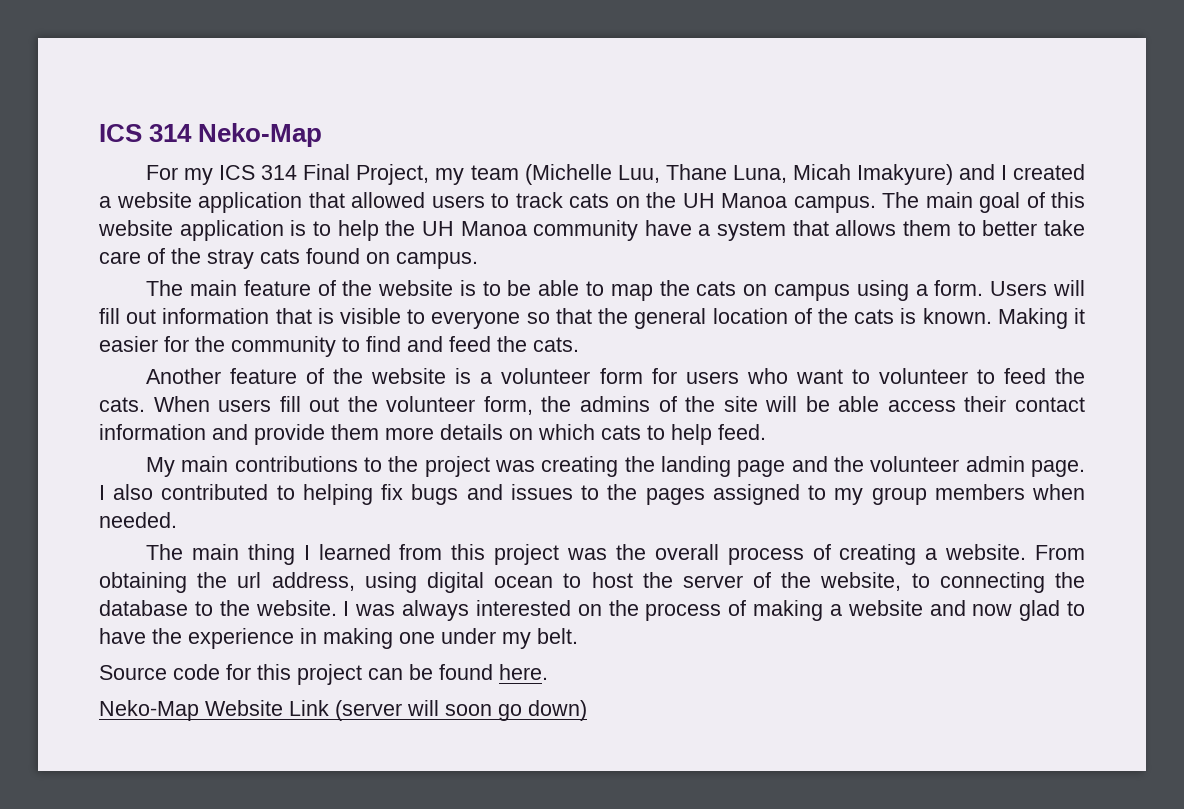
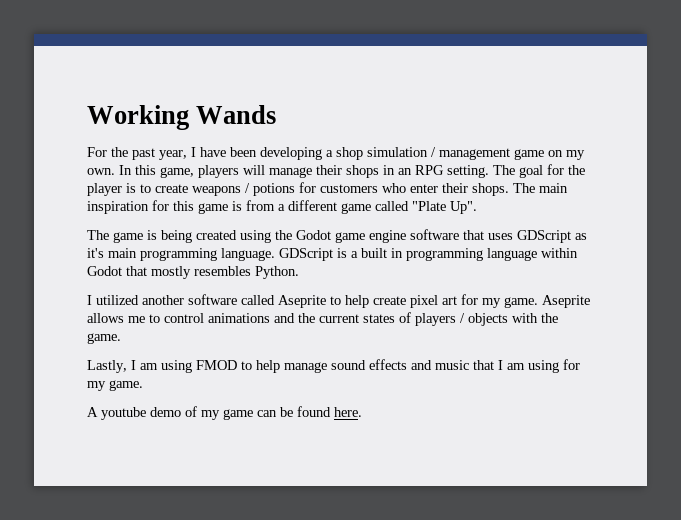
[99,123,323,147] [146,164,1086,185] [99,192,1085,213] [98,220,1085,241] [99,248,478,269] [146,280,1085,301] [99,308,1085,329] [99,336,579,357] [146,368,1086,384] [99,396,1085,415] [99,424,766,445] [146,456,1085,477] [99,484,1086,505] [99,512,177,528] [146,544,1085,565] [99,572,1085,593] [99,600,1086,621] [99,628,578,649] [99,664,548,685] [99,700,587,721] ICS 314 Neko-Map // For my ICS 314 Final Project, my team (Michelle Luu, Thane Luna, Micah Imakyure) and I created a website application that allowed users to track cats on the UH Manoa campus. The main goal of this website application is to help the UH Manoa community have a system that allows them to better take care of the stray cats found on campus. // The main feature of the website is to be able to map the cats on campus using a form. Users will fill out information that is visible to everyone so that the general location of the cats is known. Making it easier for the community to find and feed the cats. // Another feature of the website is a volunteer form for users who want to volunteer to feed the cats. When users fill out the volunteer form, the admins of the site will be able access their contact information and provide them more details on which cats to help feed. // My main contributions to the project was creating the landing page and the volunteer admin page. I also contributed to helping fix bugs and issues to the pages assigned to my group members when needed. // The main thing I learned from this project was the overall process of creating a website. From obtaining the url address, using digital ocean to host the server of the website, to connecting the database to the website. I was always interested on the process of making a website and now glad to have the experience in making one under my belt. // Source code for this project can be found here. // Neko-Map Website Link (server will soon go down) -> [87,105,277,130] [87,147,585,160] [87,164,585,178] [87,182,568,196] [87,200,477,214] [87,229,587,243] [87,248,578,261] [87,266,299,279] [87,294,590,308] [87,312,558,326] [87,333,121,344] [87,359,580,373] [87,380,143,391] [87,406,362,420] Working Wands // For the past year, I have been developing a shop simulation / management game on my own. In this game, players will manage their shops in an RPG setting. The goal for the player is to create weapons / potions for customers who enter their shops. The main inspiration for this game is from a different game called "Plate Up". // The game is being created using the Godot game engine software that uses GDScript as it's main programming language. GDScript is a built in programming language within Godot that mostly resembles Python. // I utilized another software called Aseprite to help create pixel art for my game. Aseprite allows me to control animations and the current states of players / objects with the game. // Lastly, I am using FMOD to help manage sound effects and music that I am using for my game. // A youtube demo of my game can be found here.

